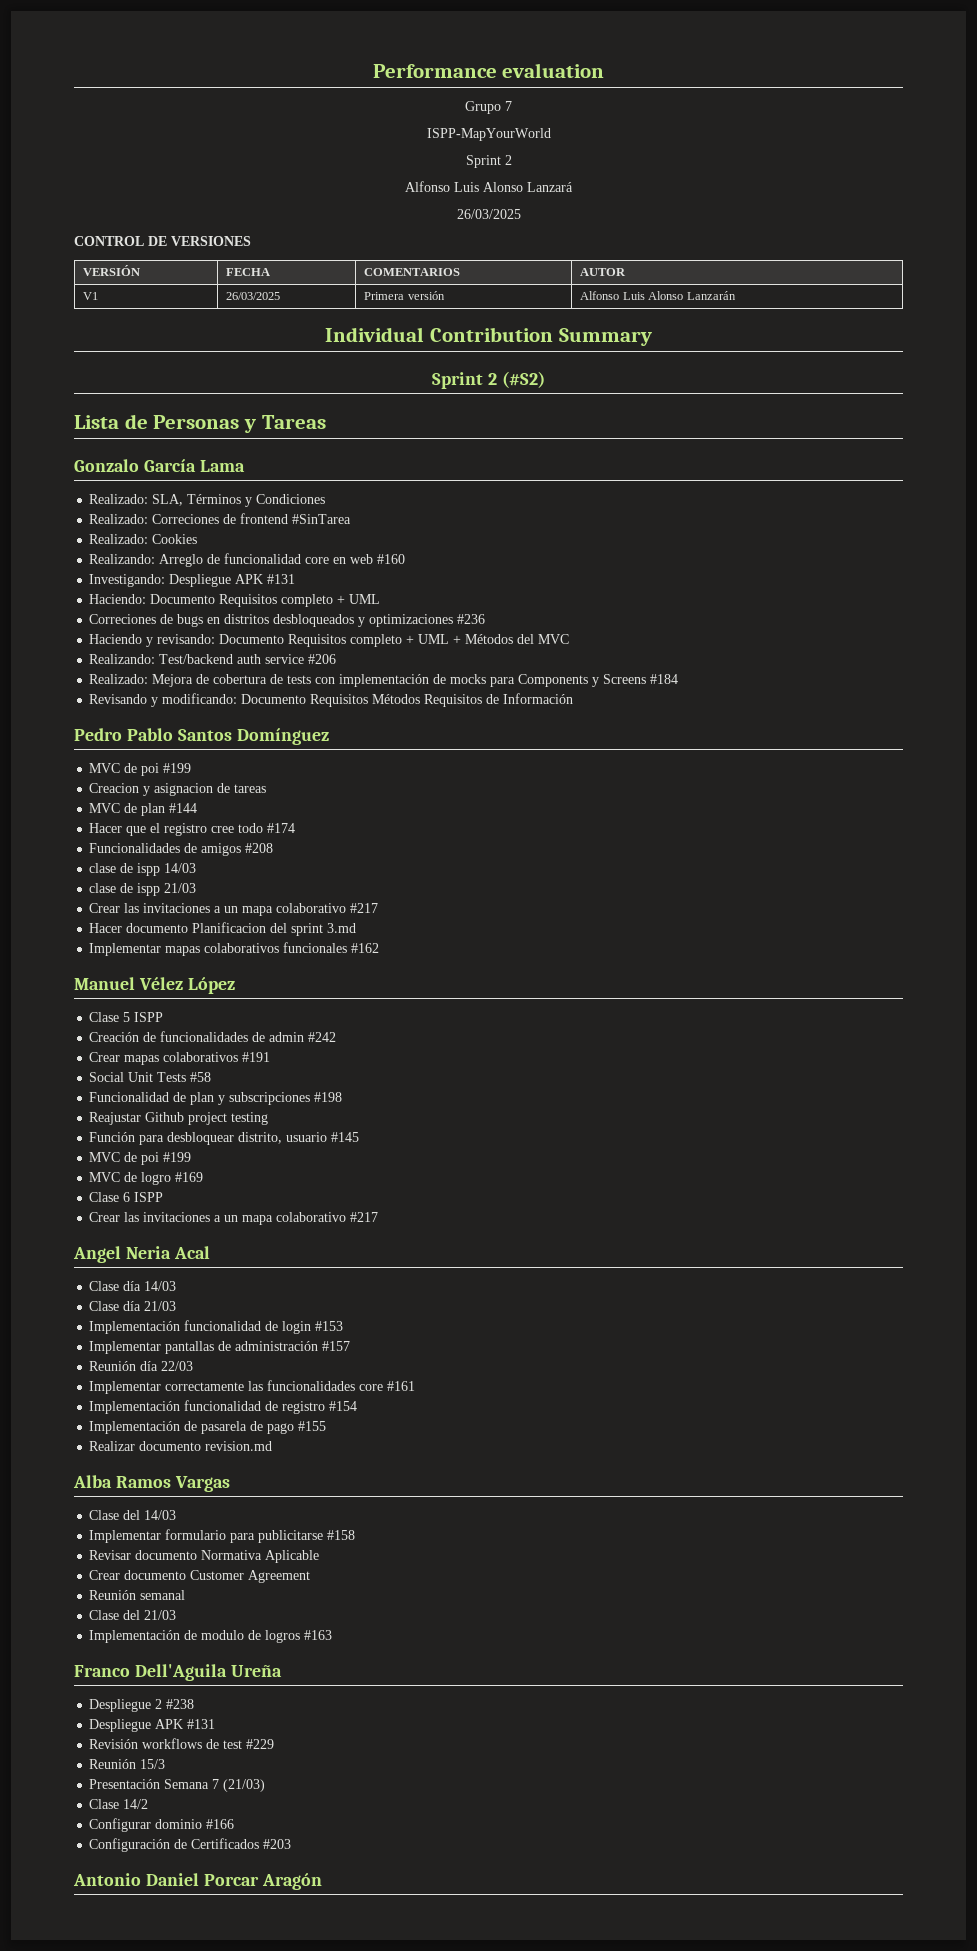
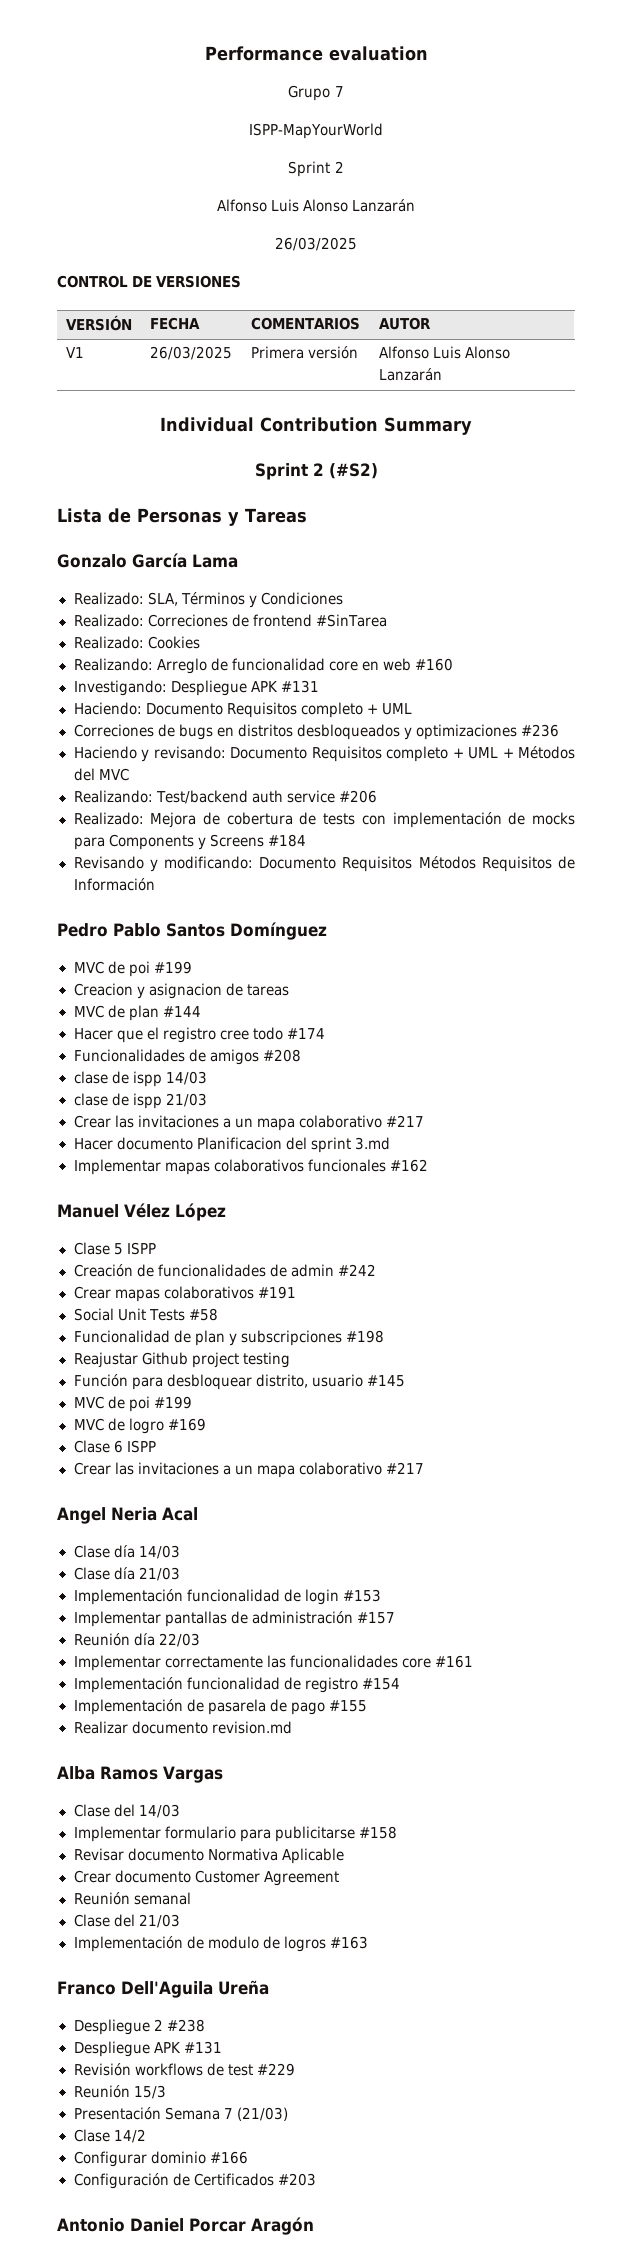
[527,182,573,192] Lanzará -> [352,199,416,212] Lanzarán

